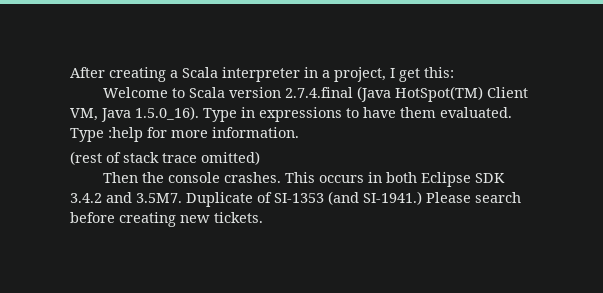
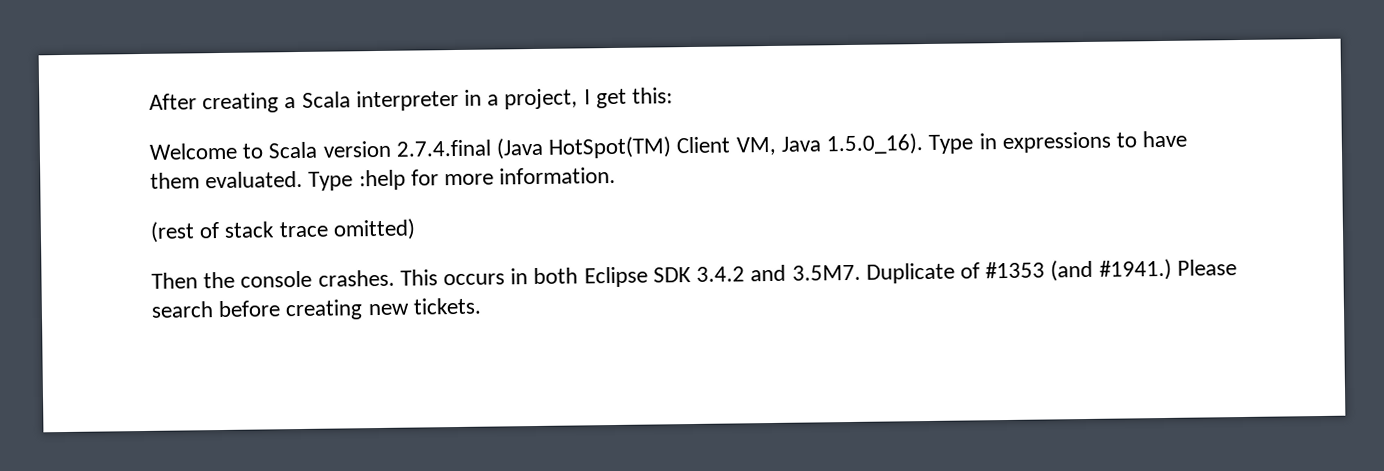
[274,191,422,205] SI-1353 (and SI-1941.) -> [985,258,1172,282] #1353 (and #1941.)

